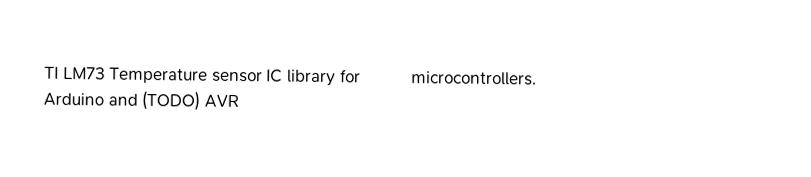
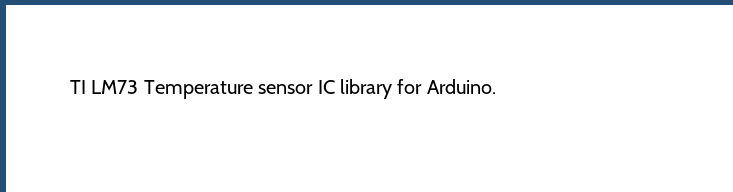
[43,90,239,111] [411,71,537,86] Arduino and (TODO) AVR microcontrollers. -> [426,79,496,94] Arduino.

